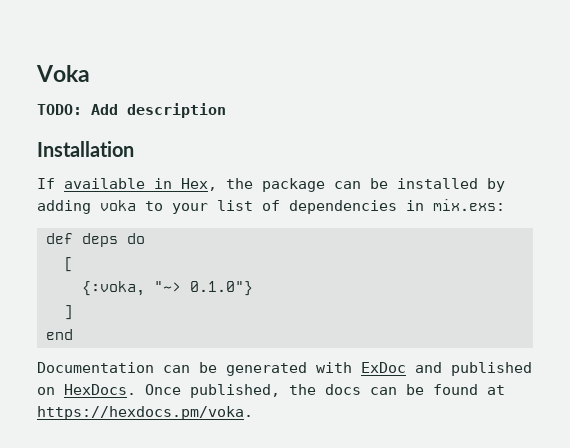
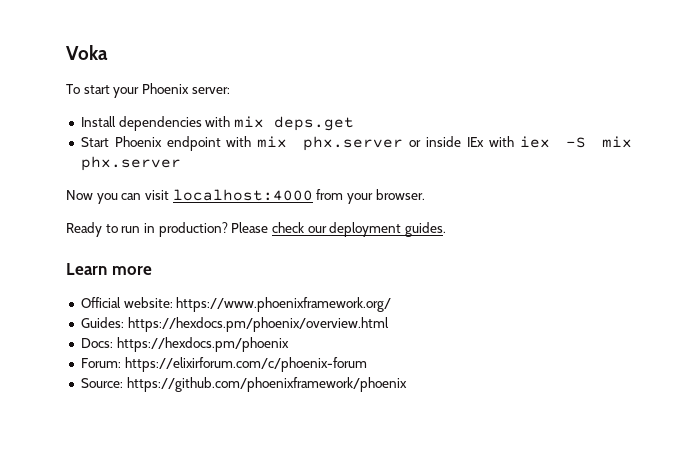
[37,103,226,118] [37,141,134,157] [37,178,505,192] [37,199,505,214] [45,233,145,247] [63,257,73,272] [81,281,253,296] [63,305,73,320] [45,329,73,340] [37,362,532,376] [37,384,505,398] [37,406,253,420] TODO: Add description // Installation // If available in Hex, the package can be installed by adding voka to your list of dependencies in mix.exs: // def deps do // [ // {:voka, "~> 0.1.0"} // ] // end // Documentation can be generated with ExDoc and published on HexDocs. Once published, the docs can be found at https://hexdocs.pm/voka. -> [66,83,230,98] [80,116,354,131] [80,136,632,151] [80,156,181,171] [66,189,425,204] [66,222,446,237] [66,263,152,275] [80,297,392,312] [80,317,389,332] [80,337,289,352] [80,357,367,372] [80,377,407,392] To start your Phoenix server: // Install dependencies with mix deps.get // Start Phoenix endpoint with mix phx.server or inside IEx with iex -S mix phx.server // Now you can visit localhost:4000 from your browser. // Ready to run in production? Please check our deployment guides. // Learn more // Official website: https://www.phoenixframework.org/ // Guides: https://hexdocs.pm/phoenix/overview.html // Docs: https://hexdocs.pm/phoenix // Forum: https://elixirforum.com/c/phoenix-forum // Source: https://github.com/phoenixframework/phoenix

